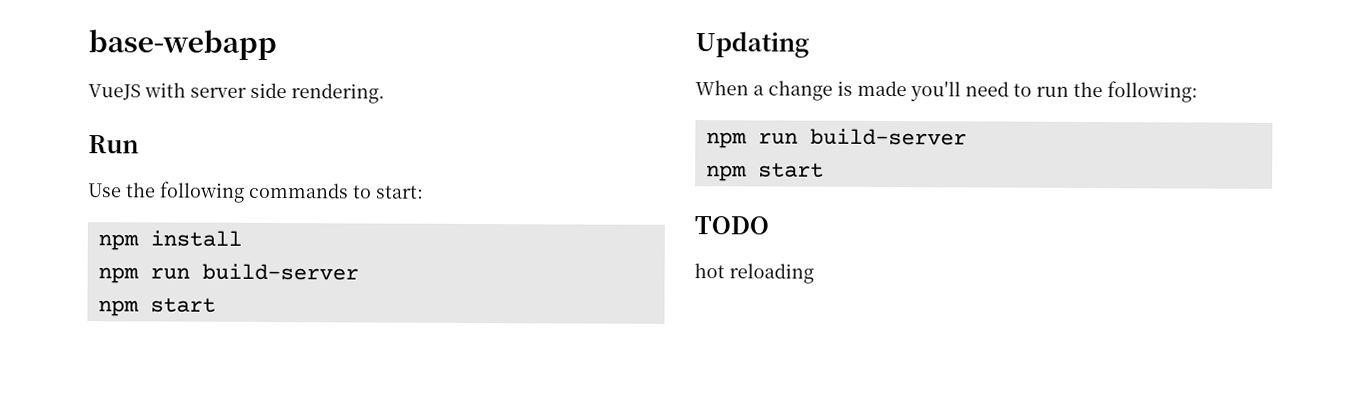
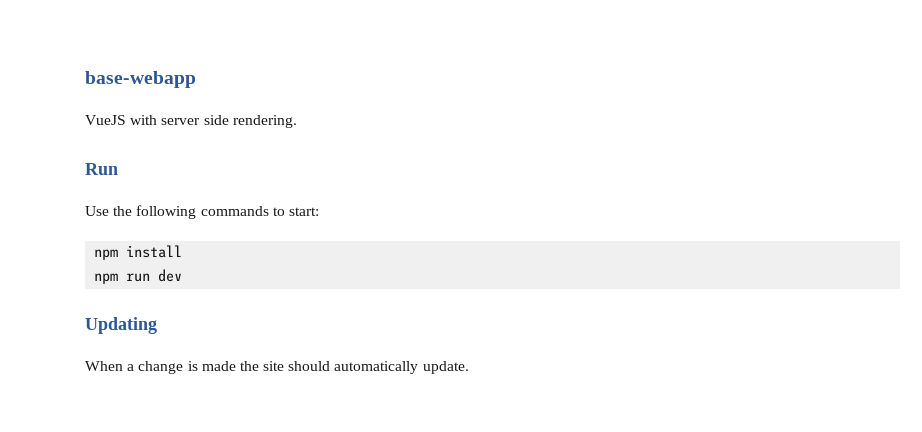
[201,263,359,281] [97,297,216,317] build-server // npm start -> [158,269,183,282] dev
[910,81,1198,103] [705,128,967,149] [705,162,824,182] [694,216,769,235] [694,263,814,284] you'll need to run the following: // npm run build-server // npm start // TODO // hot reloading -> [239,361,469,374] the site should automatically update.

